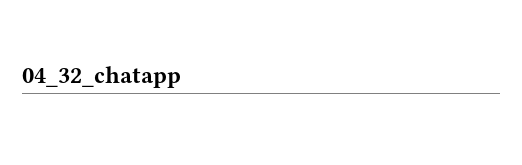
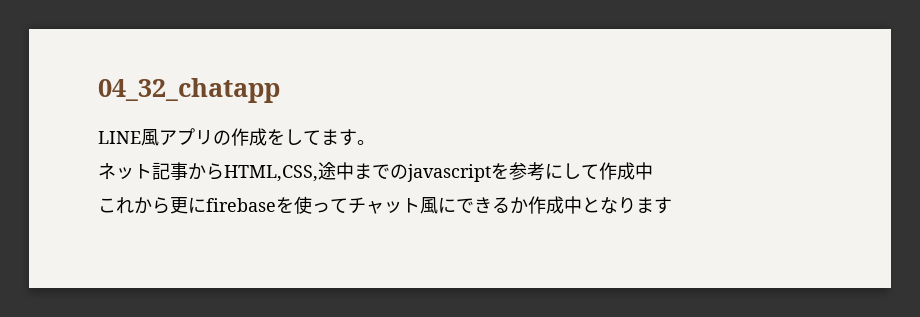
(181, 77) none -> [98,128,375,146] [98,162,653,182] [98,196,672,214] // LINE風アプリの作成をしてます。 // ネット記事からHTML,CSS,途中までのjavascriptを参考にして作成中 // これから更にfirebaseを使ってチャット風にできるか作成中となります

